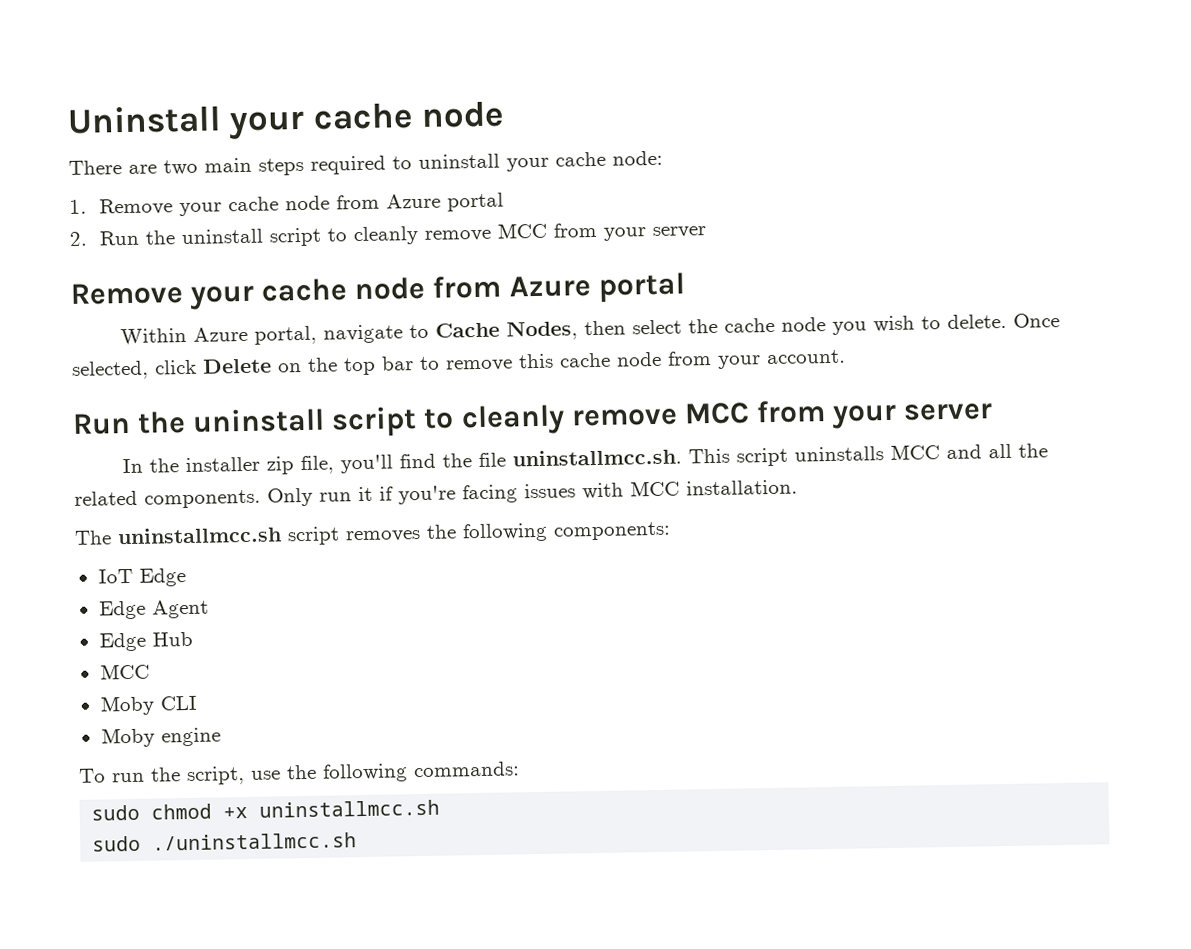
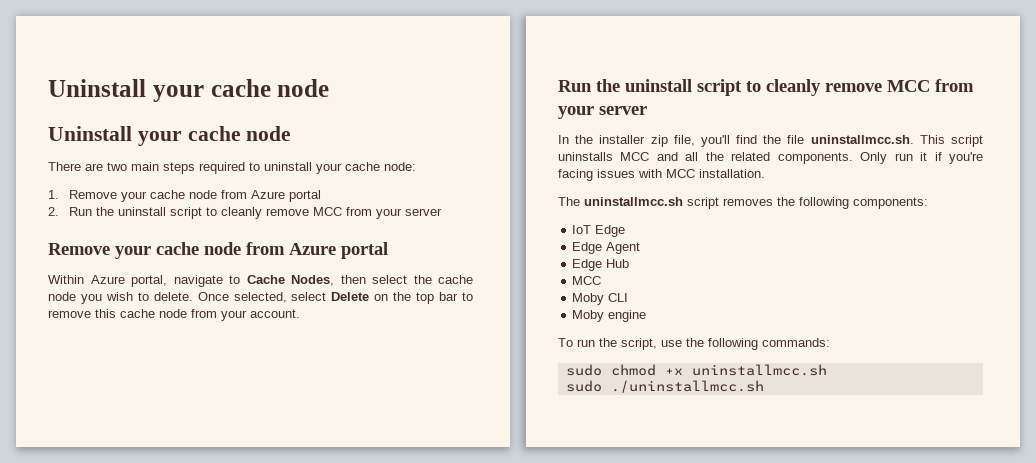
[67,101,506,140] Uninstall your cache node -> [48,79,330,102] [48,126,292,146] Uninstall your cache node // Uninstall your cache node
[154,359,197,375] click -> [291,292,327,301] select

